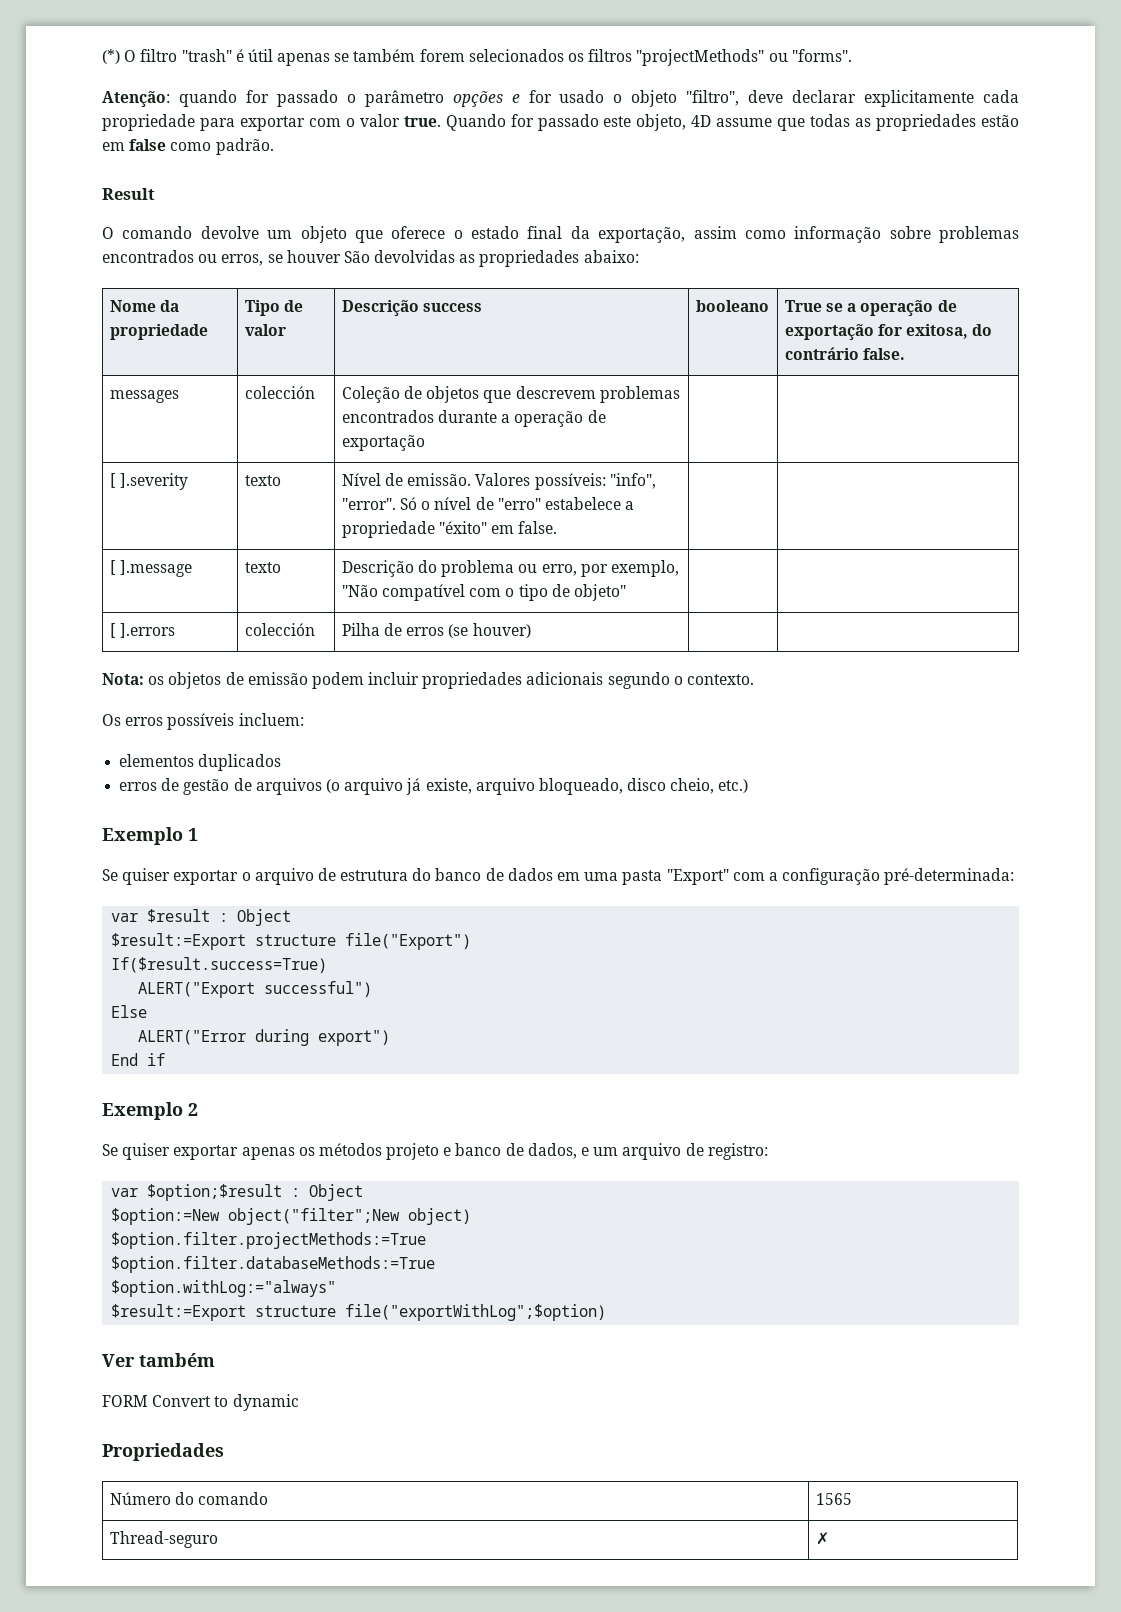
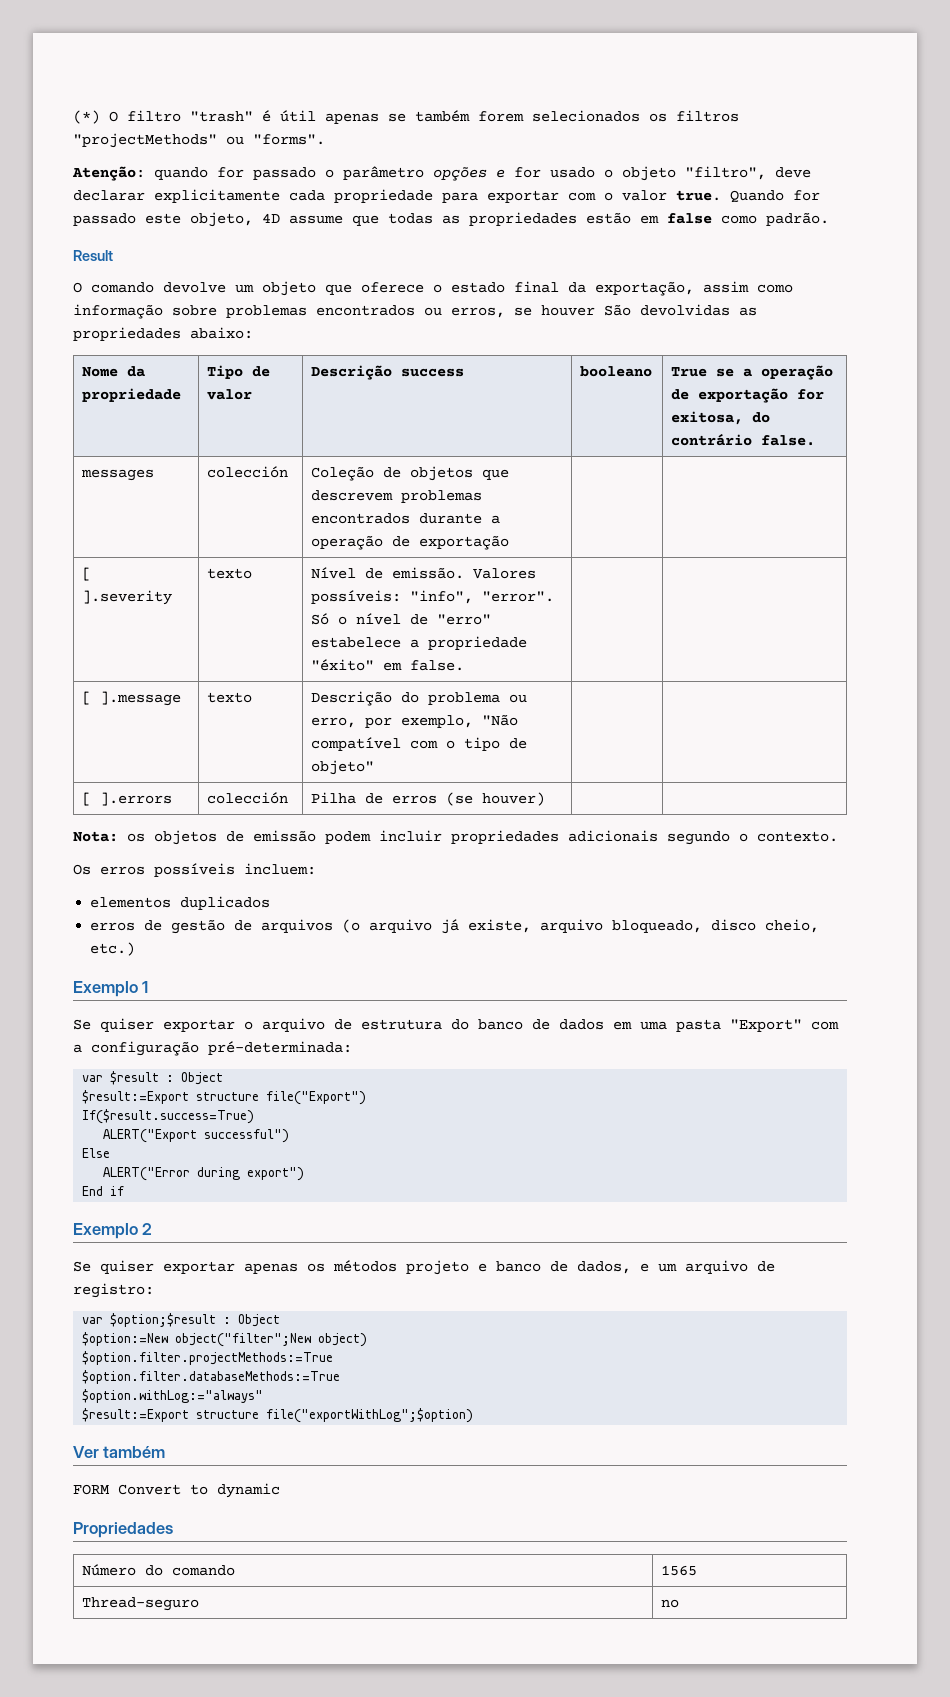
[815,1532,829,1545] ✗ -> [661,1599,680,1608] no

